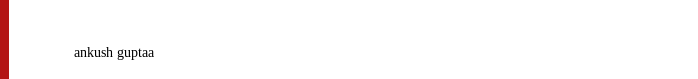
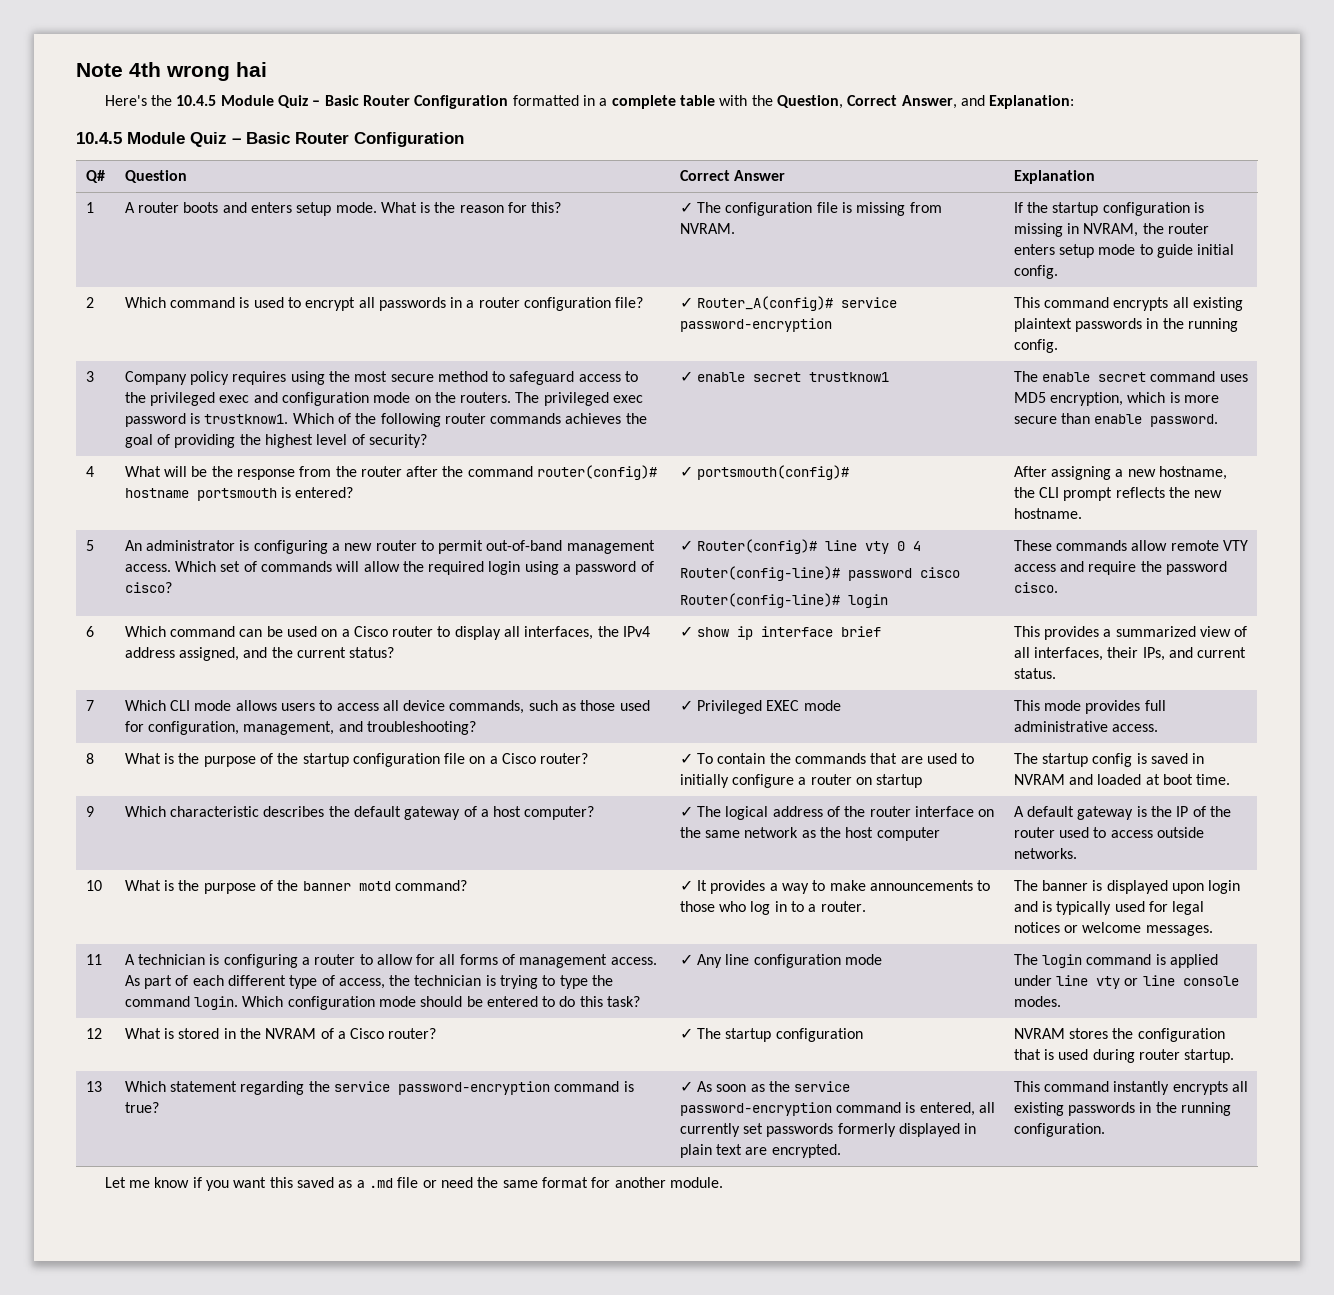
[74,47,155,60] ankush guptaa -> [76,62,267,81] [104,95,1075,109] [76,132,464,147] [85,170,105,183] [124,170,187,183] [679,170,785,181] [1013,170,1095,184] [85,202,94,213] [124,202,562,216] [679,202,942,216] [679,223,735,234] [1013,202,1204,216] [1013,223,1209,237] [1013,244,1235,258] [1013,265,1058,279] [85,297,94,308] [124,297,644,311] [679,296,897,311] [679,318,832,332] [1013,297,1243,311] [1013,318,1238,332] [1013,339,1058,353] [85,371,94,382] [124,371,639,385] [124,392,644,406] [124,413,647,427] [124,434,427,448] [679,371,889,382] [1013,371,1248,382] [1013,392,1219,406] [1013,413,1219,427] [85,466,94,477] [124,465,658,480] [124,487,354,501] [679,465,849,480] [1013,466,1227,480] [1013,487,1223,501] [1013,508,1082,519] [85,540,94,551] [124,540,655,554] [124,561,654,575] [124,582,172,593] [679,539,921,554] [679,566,960,581] [679,593,888,608] [1013,540,1248,551] [1013,561,1227,575] [1013,582,1058,593] [85,626,94,637] [124,626,651,640] [124,647,395,661] [679,626,881,640] [1013,626,1248,640] [1013,647,1247,661] [1013,668,1056,679] [85,700,94,711] [124,700,650,714] [124,721,476,735] [679,700,841,714] [1013,700,1166,714] [1013,721,1158,732] [85,753,94,764] [124,753,589,767] [679,753,975,764] [679,774,923,788] [1013,753,1205,767] [1013,774,1231,785] [85,806,94,817] [124,806,595,820] [679,806,995,820] [679,827,940,841] [1013,806,1231,820] [1013,827,1204,838] [1013,848,1077,859] [85,880,102,891] [124,880,467,894] [679,880,991,894] [679,901,866,915] [1013,880,1241,894] [1013,901,1205,915] [1013,922,1213,936] [85,954,102,965] [124,954,657,968] [124,975,614,989] [124,996,641,1010] [679,954,882,968] [1013,954,1218,968] [1013,975,1239,989] [1013,996,1061,1007] [85,1028,102,1039] [124,1028,437,1039] [679,1028,863,1042] [1013,1028,1225,1042] [1013,1049,1235,1063] [85,1081,102,1092] [124,1081,634,1095] [124,1102,159,1113] [679,1081,851,1092] [679,1102,995,1116] [679,1123,977,1137] [679,1144,841,1158] [1013,1081,1248,1095] [1013,1102,1231,1116] [1013,1123,1105,1137] [104,1177,723,1191] Note 4th wrong hai // Here's the 10.4.5 Module Quiz – Basic Router Configuration formatted in a complete table with the Question, Correct Answer, and Explanation: // 10.4.5 Module Quiz – Basic Router Configuration // Q# | Question | Correct Answer | Explanation // 1 | A router boots and enters setup mode. What is the reason for this? | ✓ The configuration file is missing from NVRAM. | If the startup configuration is missing in NVRAM, the router enters setup mode to guide initial config. // 2 | Which command is used to encrypt all passwords in a router configuration file? | ✓ Router_A(config)# service password-encryption | This command encrypts all existing plaintext passwords in the running config. // 3 | Company policy requires using the most secure method to safeguard access to the privileged exec and configuration mode on the routers. The privileged exec password is trustknow1. Which of the following router commands achieves the goal of providing the highest level of security? | ✓ enable secret trustknow1 | The enable secret command uses MD5 encryption, which is more secure than enable password. // 4 | What will be the response from the router after the command router(config)# hostname portsmouth is entered? | ✓ portsmouth(config)# | After assigning a new hostname, the CLI prompt reflects the new hostname. // 5 | An administrator is configuring a new router to permit out-of-band management access. Which set of commands will allow the required login using a password of cisco? | ✓ Router(config)# line vty 0 4 // Router(config-line)# password cisco // Router(config-line)# login | These commands allow remote VTY access and require the password cisco. // 6 | Which command can be used on a Cisco router to display all interfaces, the IPv4 address assigned, and the current status? | ✓ show ip interface brief | This provides a summarized view of all interfaces, their IPs, and current status. // 7 | Which CLI mode allows users to access all device commands, such as those used for configuration, management, and troubleshooting? | ✓ Privileged EXEC mode | This mode provides full administrative access. // 8 | What is the purpose of the startup configuration file on a Cisco router? | ✓ To contain the commands that are used to initially configure a router on startup | The startup config is saved in NVRAM and loaded at boot time. // 9 | Which characteristic describes the default gateway of a host computer? | ✓ The logical address of the router interface on the same network as the host computer | A default gateway is the IP of the router used to access outside networks. // 10 | What is the purpose of the banner motd command? | ✓ It provides a way to make announcements to those who log in to a router. | The banner is displayed upon login and is typically used for legal notices or welcome messages. // 11 | A technician is configuring a router to allow for all forms of management access. As part of each different type of access, the technician is trying to type the command login. Which configuration mode should be entered to do this task? | ✓ Any line configuration mode | The login command is applied under line vty or line console modes. // 12 | What is stored in the NVRAM of a Cisco router? | ✓ The startup configuration | NVRAM stores the configuration that is used during router startup. // 13 | Which statement regarding the service password-encryption command is true? | ✓ As soon as the service password-encryption command is entered, all currently set passwords formerly displayed in plain text are encrypted. | This command instantly encrypts all existing passwords in the running configuration. // Let me know if you want this saved as a .md file or need the same format for another module.

